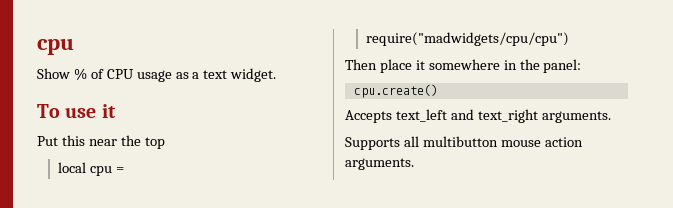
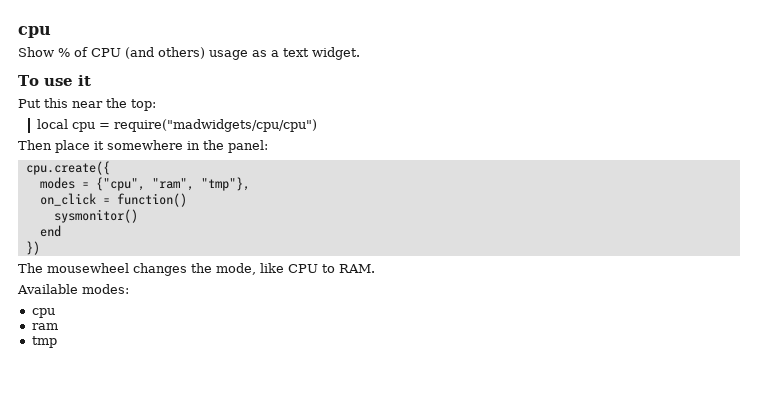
(134, 74) none -> [125,47,205,59] (and others)
[144,137,165,149] top -> [131,99,156,111] top:
[353,84,438,98] [345,109,611,123] [345,136,583,150] [345,158,414,170] cpu.create() // Accepts text_left and text_right arguments. // Supports all multibutton mouse action arguments. -> [25,161,110,175] [39,177,250,191] [39,193,187,207] [53,209,138,223] [39,225,61,237] [25,241,40,255] [18,263,375,276] [17,284,129,294] [31,308,55,318] [31,323,58,330] [31,336,57,348] cpu.create({ // modes = {"cpu", "ram", "tmp"}, // on_click = function() // sysmonitor() // end // }) // The mousewheel changes the mode, like CPU to RAM. // Available modes: // cpu // ram // tmp

